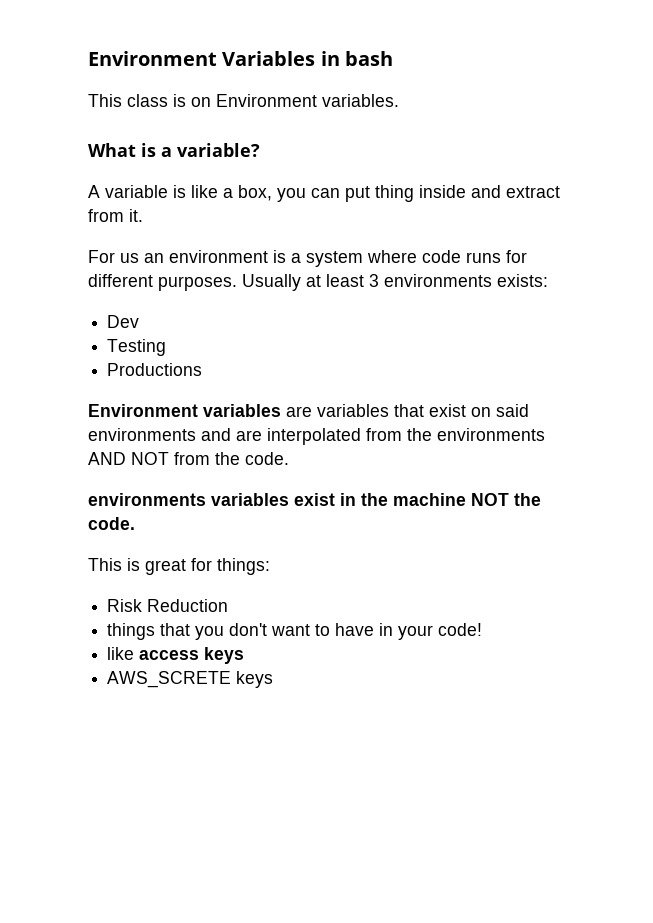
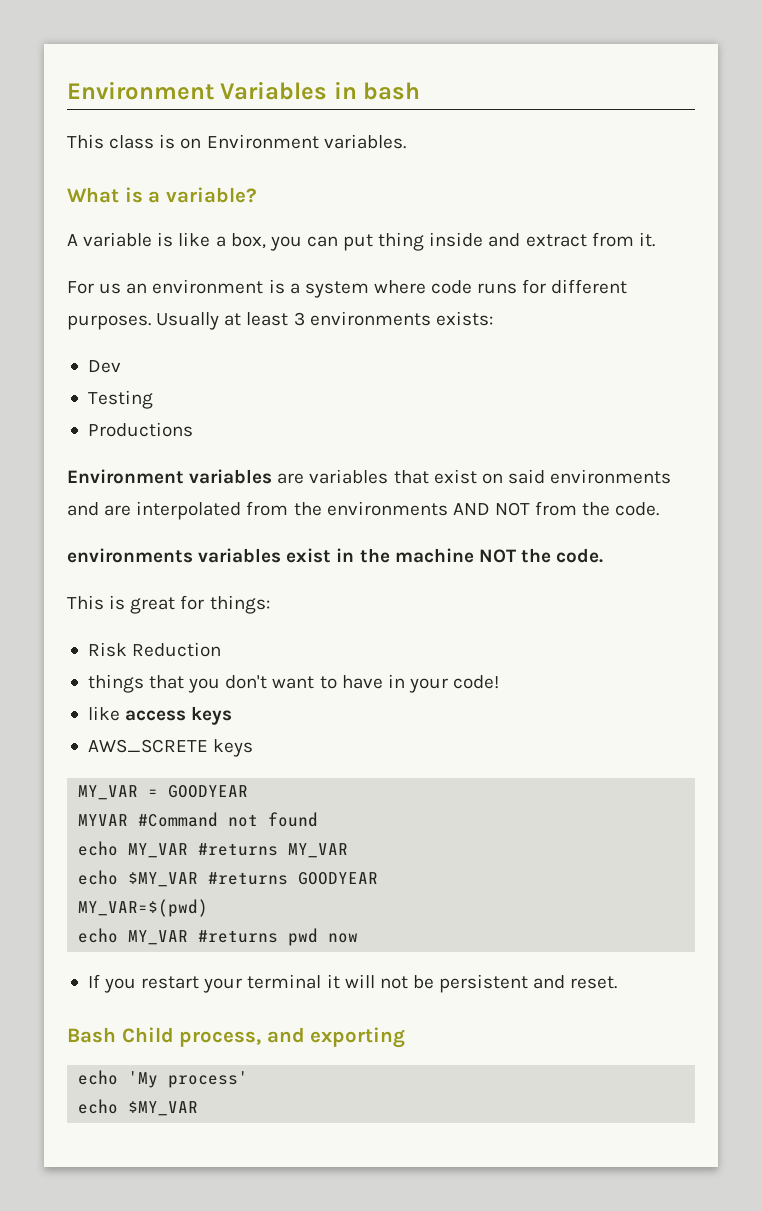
(274, 679) none -> [78,785,249,800] [78,812,319,827] [78,841,349,858] [78,870,379,887] [78,899,209,917] [78,928,359,946] [87,974,618,993] [67,1027,406,1048] [78,1070,249,1088] [78,1099,199,1116] // MY_VAR = GOODYEAR // MYVAR #Command not found // echo MY_VAR #returns MY_VAR // echo $MY_VAR #returns GOODYEAR // MY_VAR=$(pwd) // echo MY_VAR #returns pwd now // If you restart your terminal it will not be persistent and reset. // Bash Child process, and exporting // echo 'My process' // echo $MY_VAR

